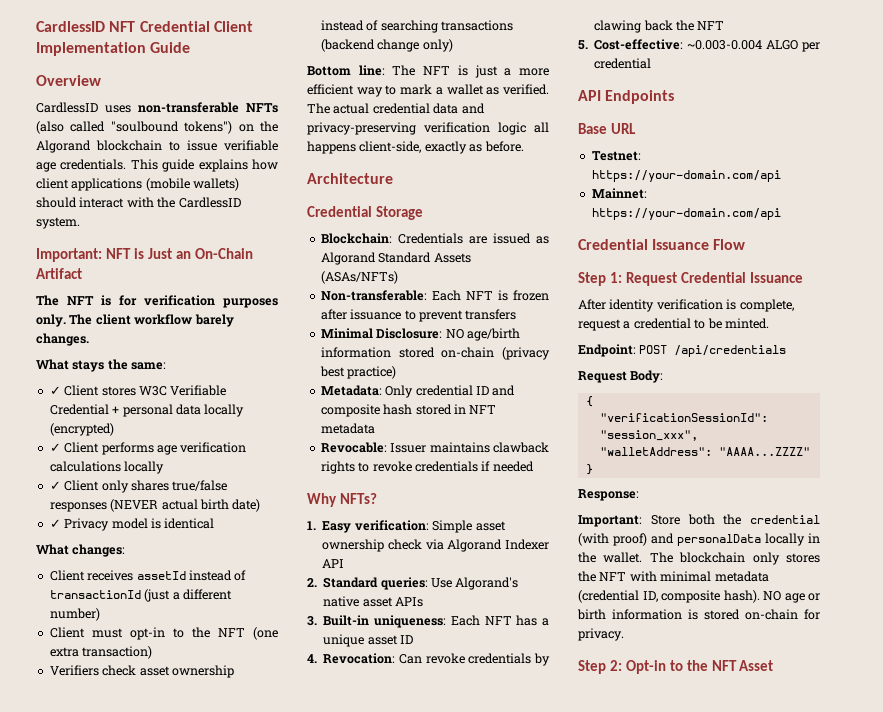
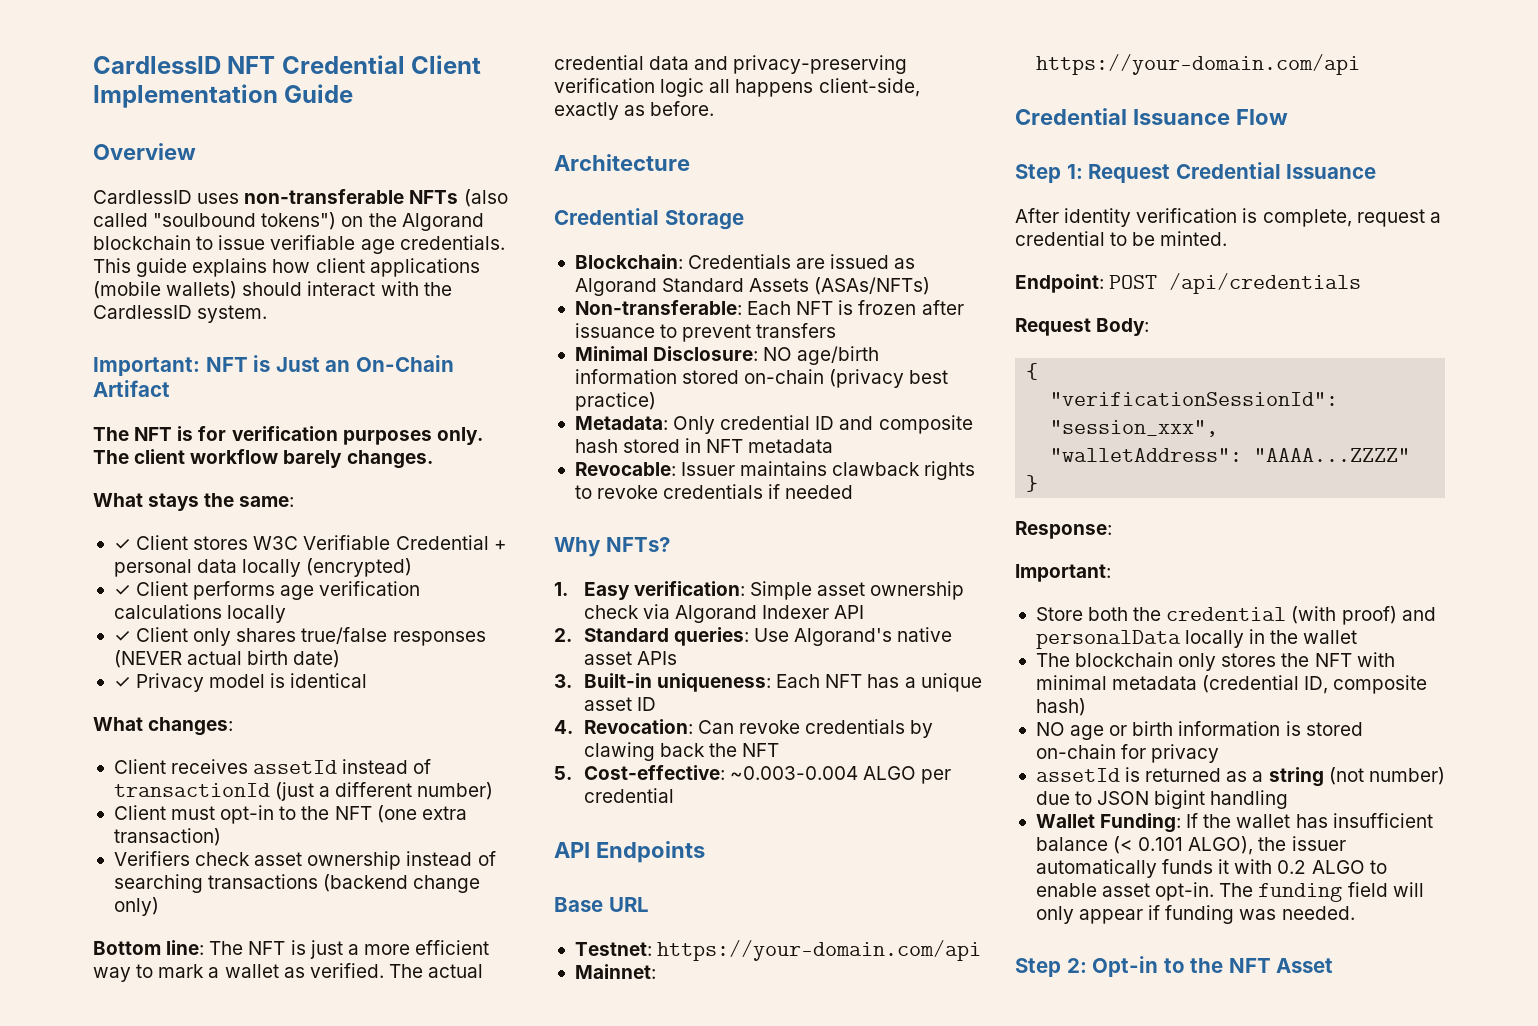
(642, 521) none -> (1111, 573) //
[603,552,643,563] wallet. -> [1303,630,1358,644] wallet //
[723,590,760,603] hash). -> [1035,698,1086,716] hash) //
[578,628,624,641] privacy. -> [1151,744,1220,763] [1035,767,1445,787] [1035,790,1289,809] [1035,813,1433,833] [1035,836,1346,855] [1035,859,1387,878] [1035,882,1424,902] [1035,905,1355,924] privacy // assetId is returned as a string (not number) due to JSON bigint handling // Wallet Funding: If the wallet has insufficient balance (< 0.101 ALGO), the issuer automatically funds it with 0.2 ALGO to enable asset opt-in. The funding field will only appear if funding was needed.

